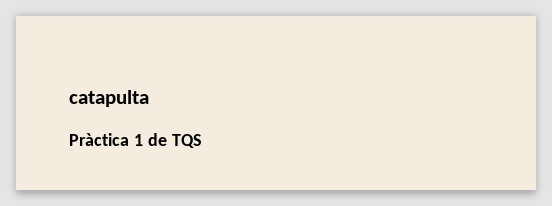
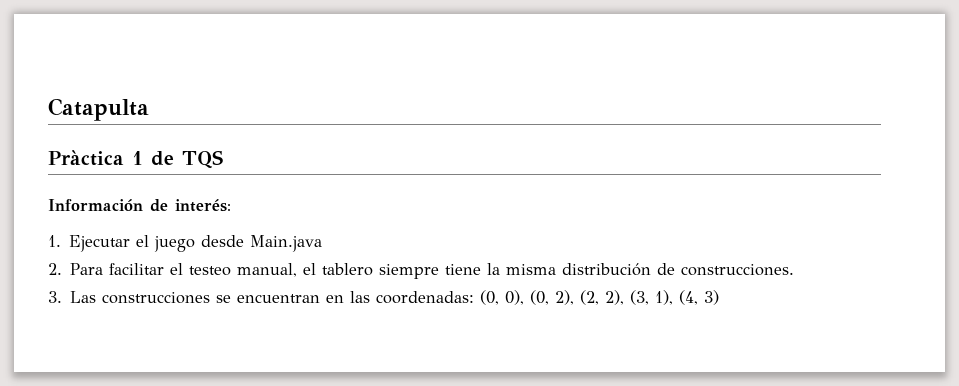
[69,90,149,107] catapulta -> [48,98,149,121] Catapulta
(202, 141) none -> [48,199,231,212] [48,235,323,252] [48,263,795,279] [48,290,720,305] // Información de interés: // 1. Ejecutar el juego desde Main.java // 2. Para facilitar el testeo manual, el tablero siempre tiene la misma distribución de construcciones. // 3. Las construcciones se encuentran en las coordenadas: (0, 0), (0, 2), (2, 2), (3, 1), (4, 3)

